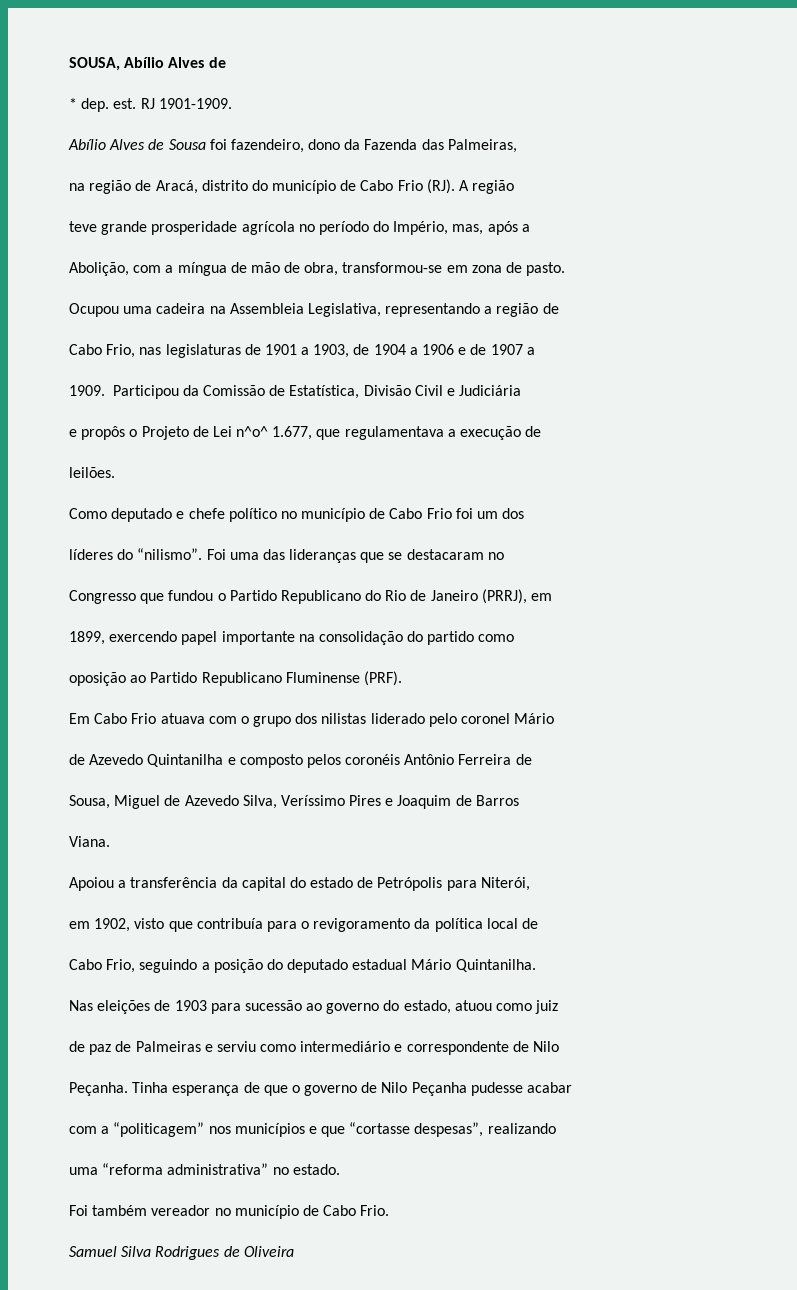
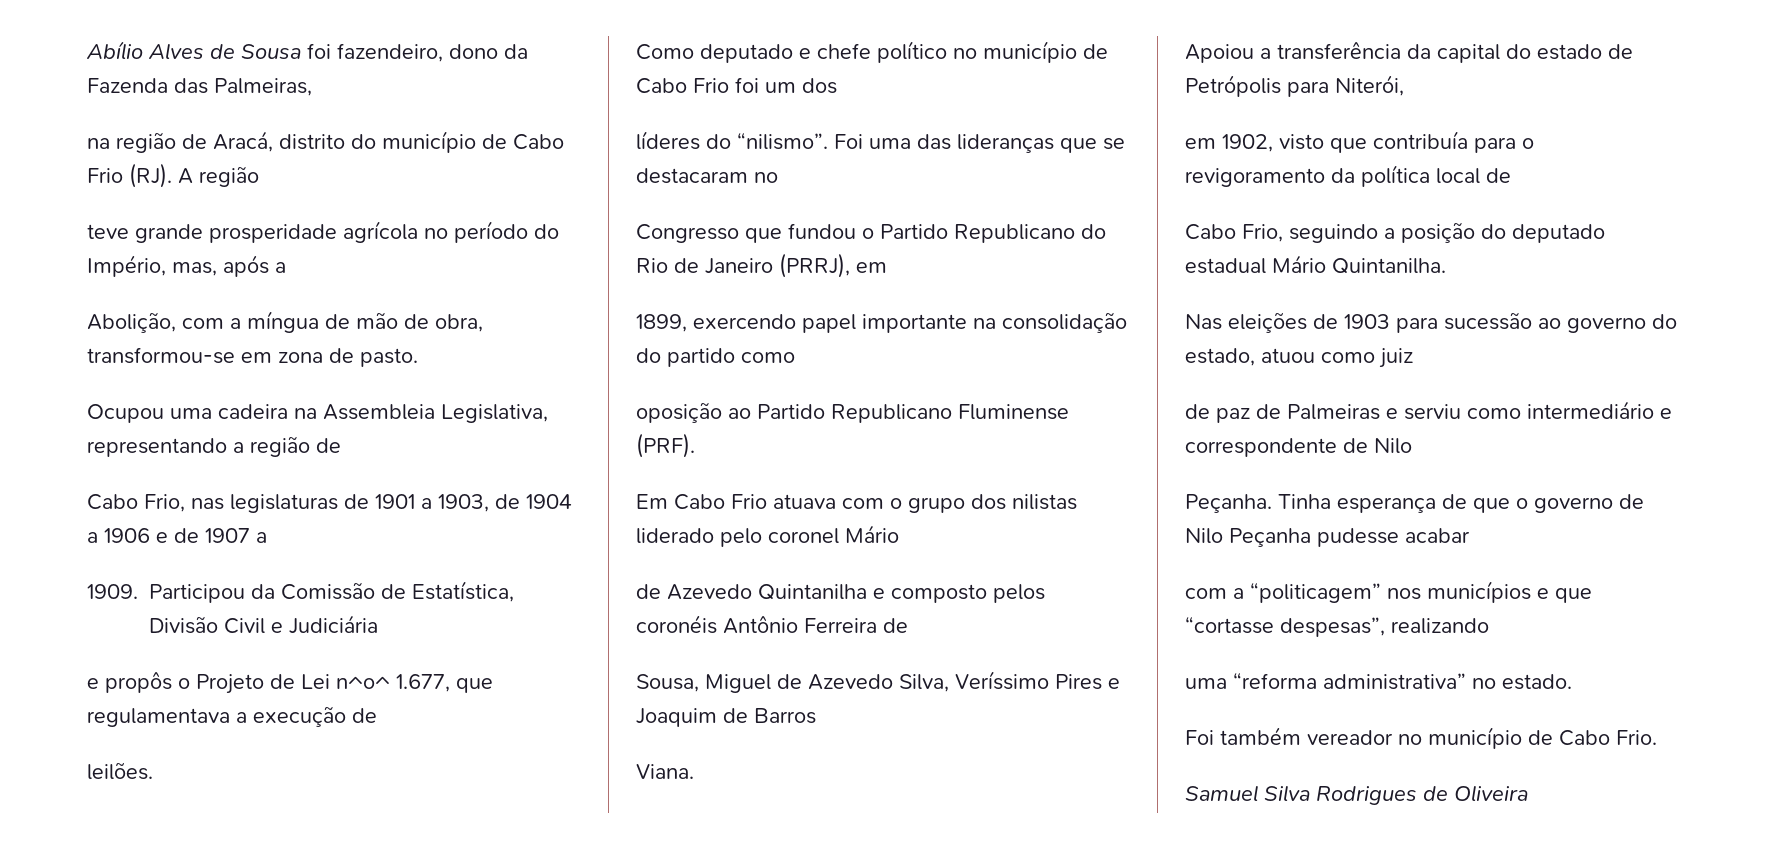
[69,57,226,71] [69,98,232,112] SOUSA, Abílio Alves de // * dep. est. RJ 1901-1909. // -> (86, 50) none

